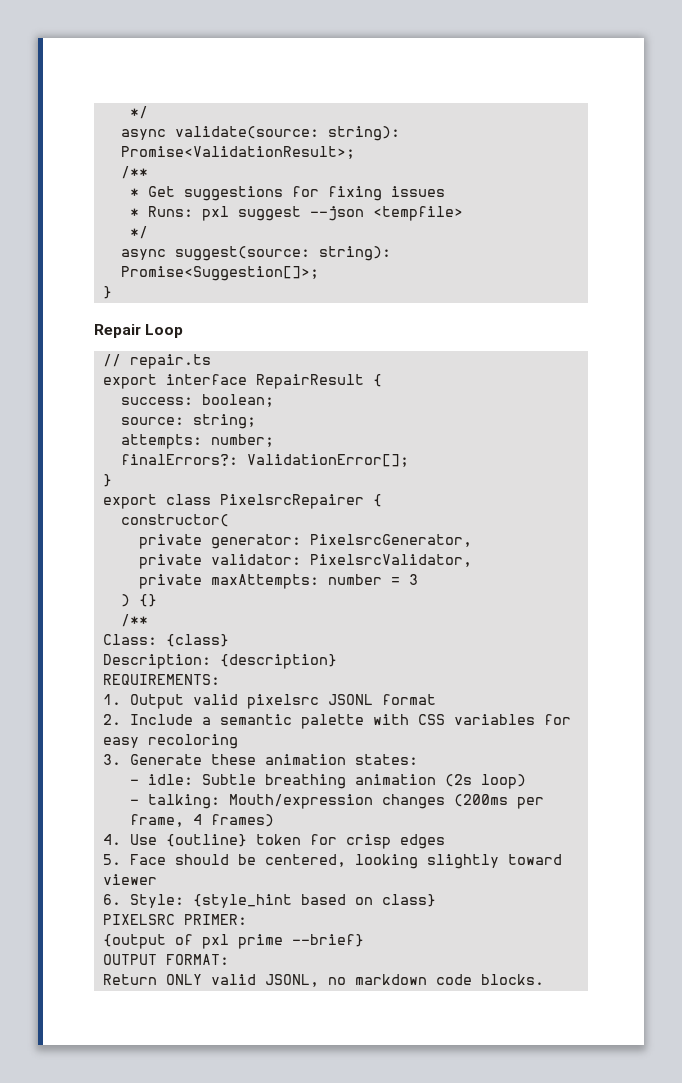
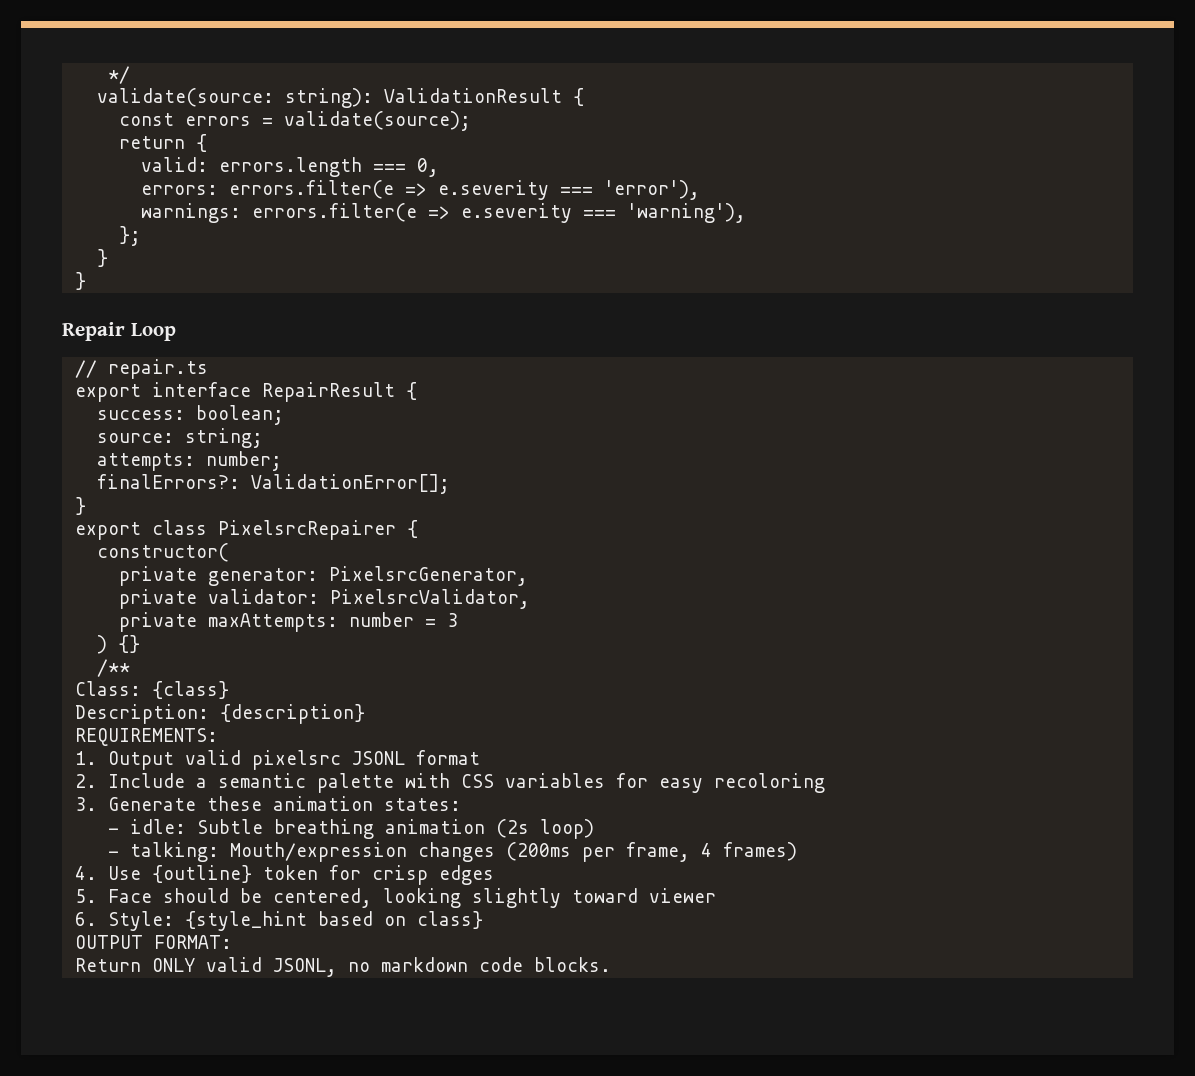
[130,106,149,119] [121,129,167,140] */ // async -> [107,66,130,84] */ //
[121,146,356,159] [121,166,149,179] [130,186,446,201] [130,206,464,221] [130,226,149,239] [121,246,392,261] [121,266,320,281] Promise<ValidationResult>; // /** // * Get suggestions for fixing issues // * Runs: pxl suggest --json <tempfile> // */ // async suggest(source: string): Promise<Suggestion[]>; -> [383,88,584,106] [118,111,471,131] [118,134,207,152] [140,157,439,177] [140,180,700,200] [140,203,746,223] [118,226,141,246] [96,249,108,267] ValidationResult { // const errors = validate(source); // return { // valid: errors.length === 0, // errors: errors.filter(e => e.severity === 'error'), // warnings: errors.filter(e => e.severity === 'warning'), // }; // }
[103,914,248,925] [103,934,365,949] // PIXELSRC PRIMER: // {output of pxl prime --brief} -> (483, 920) none

